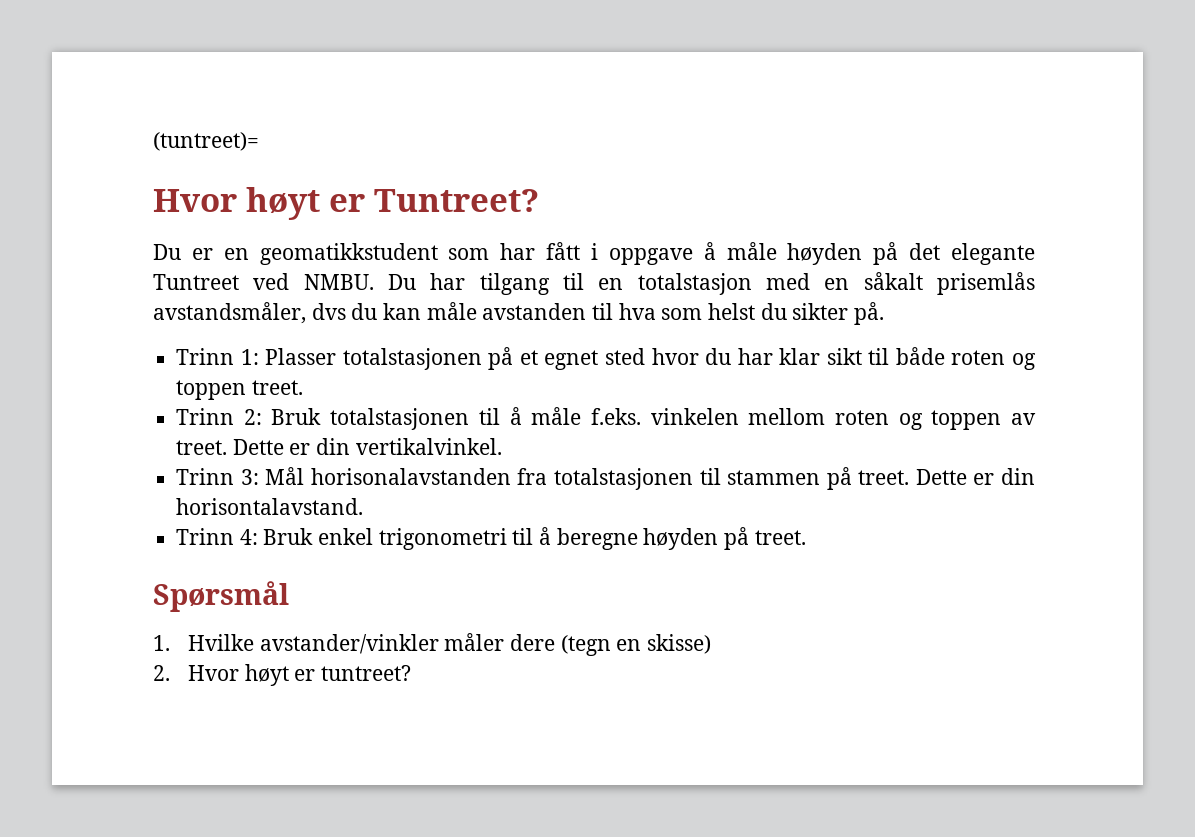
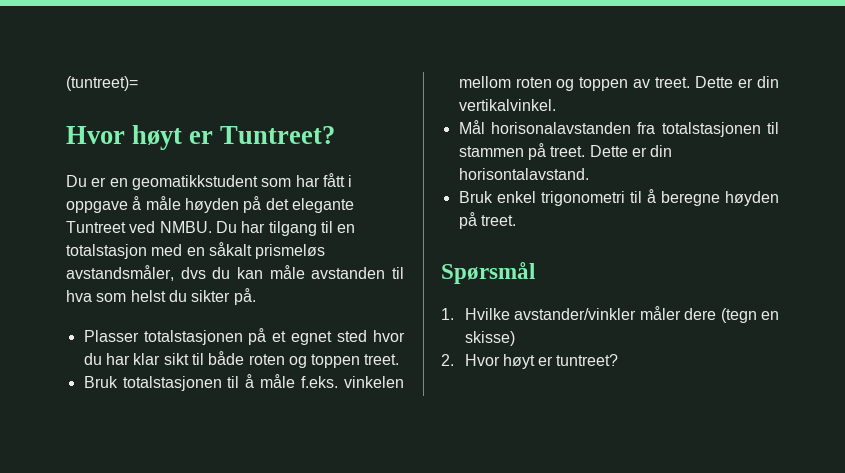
[937,272,1035,295] prisemlås -> [255,244,326,259] prismeløs
[176,348,259,365] Trinn 1: -> (256, 296) none
[176,408,262,425] Trinn 2: -> (400, 359) none
[176,468,259,485] Trinn 3: -> (556, 105) none
[176,528,258,545] Trinn 4: -> (589, 174) none

